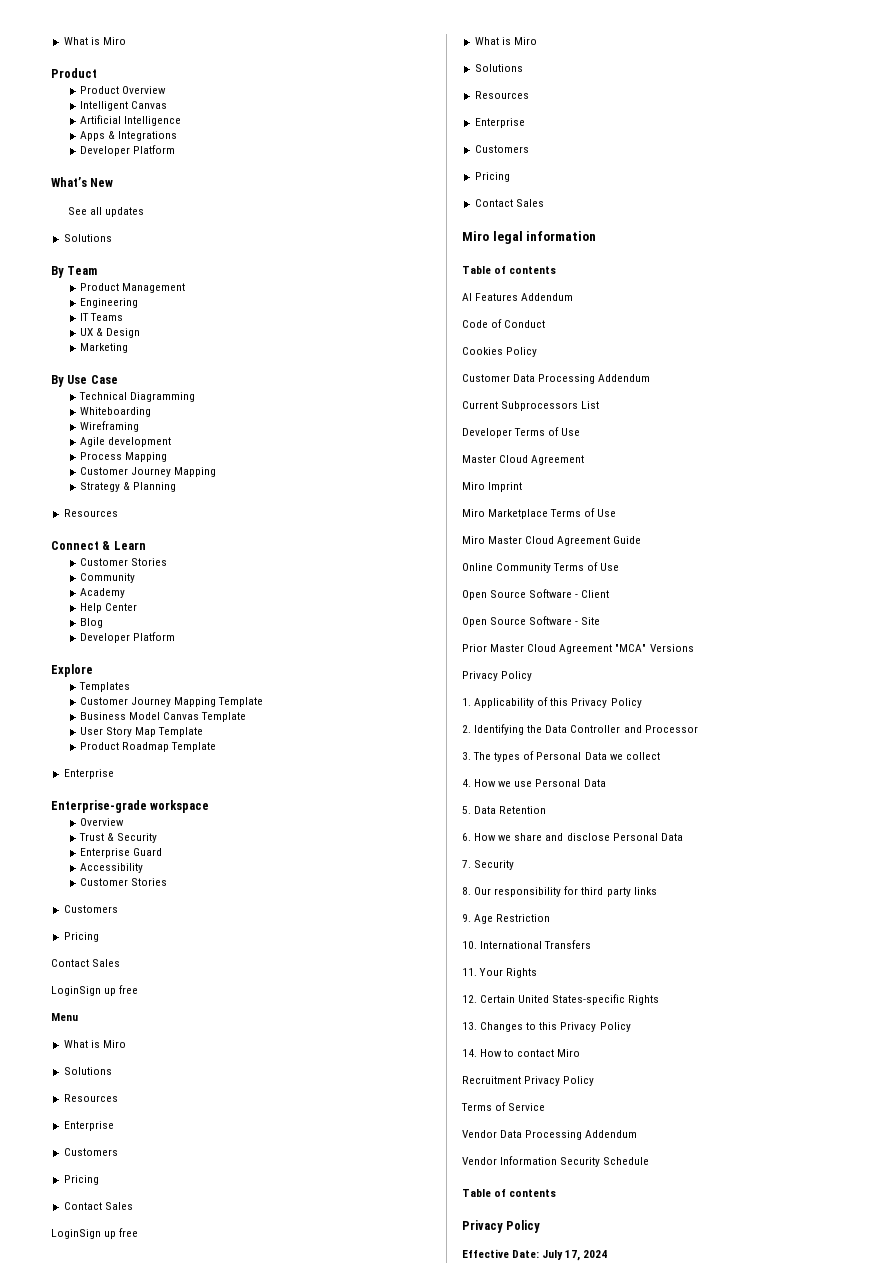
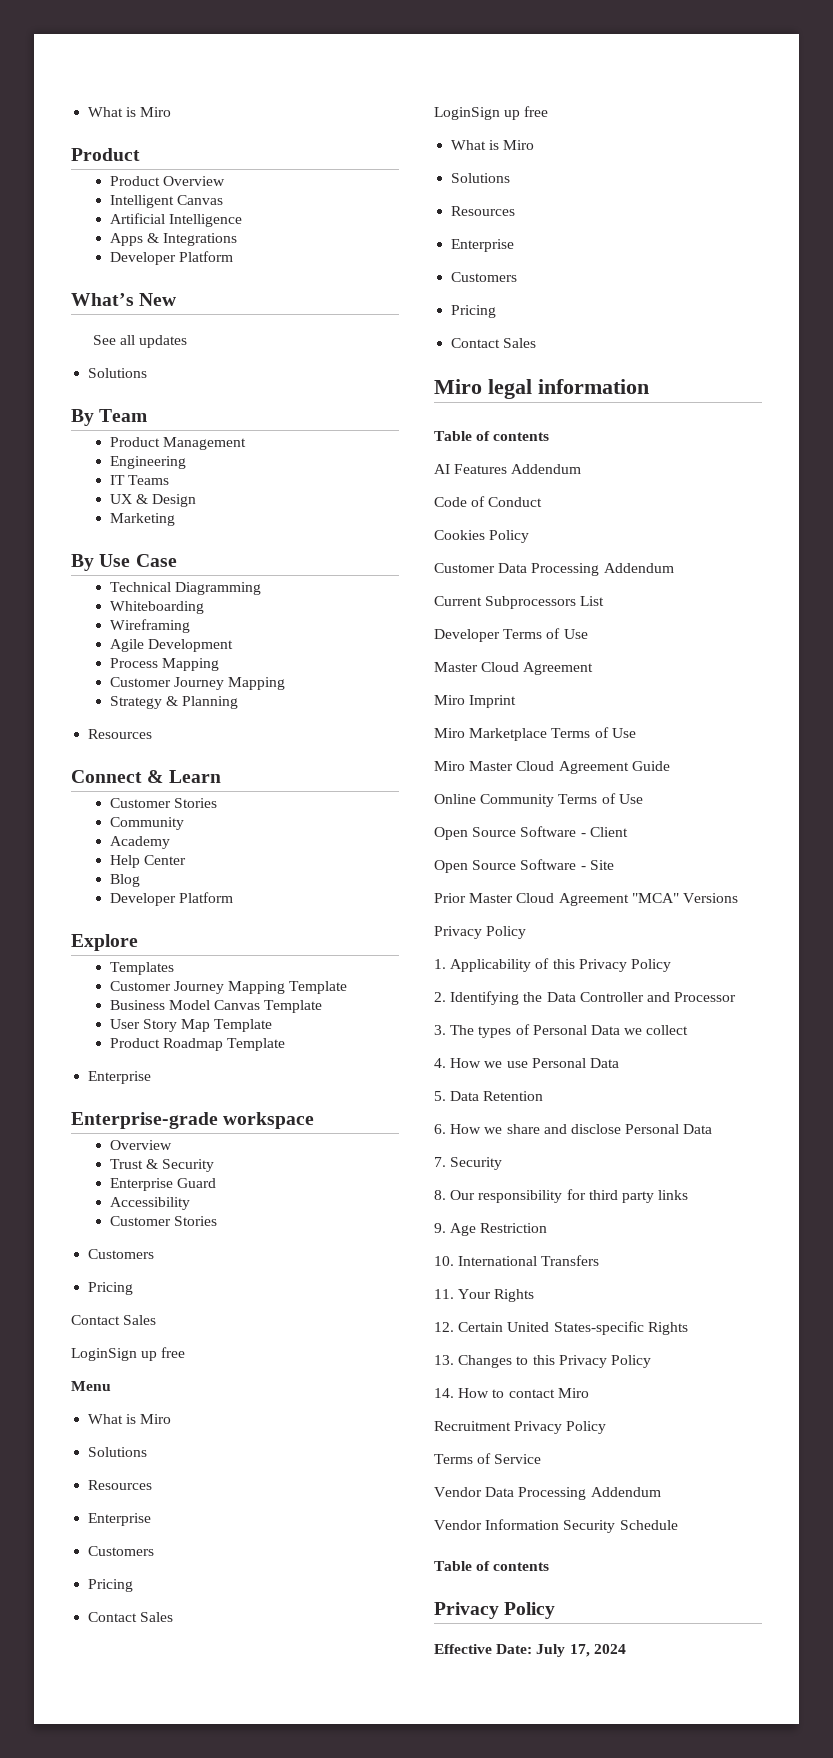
[108,437,172,447] development -> [148,639,234,652] Development

